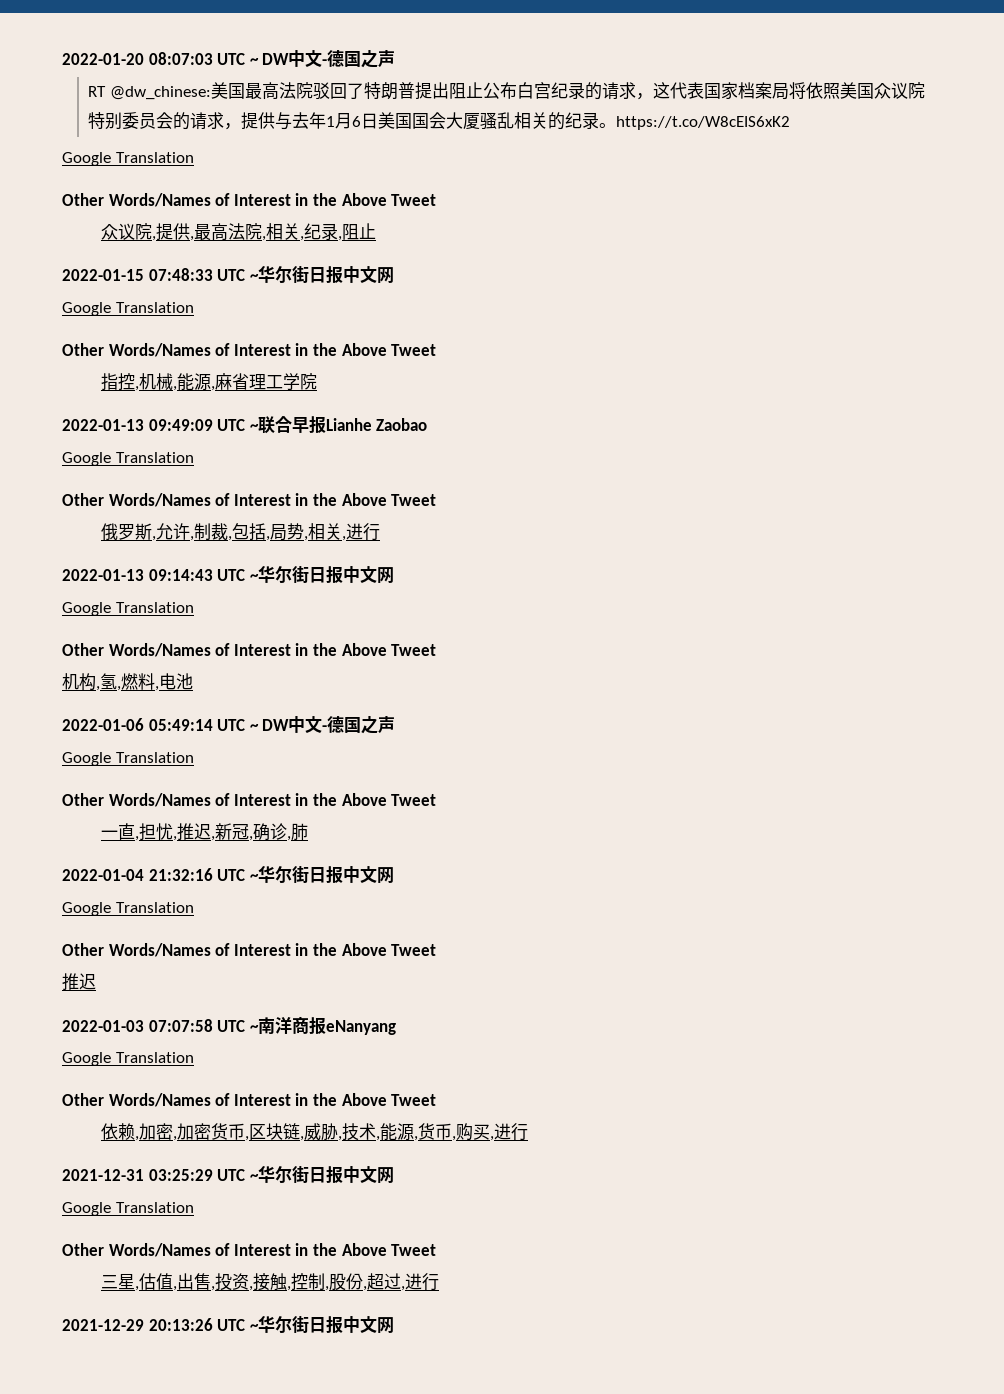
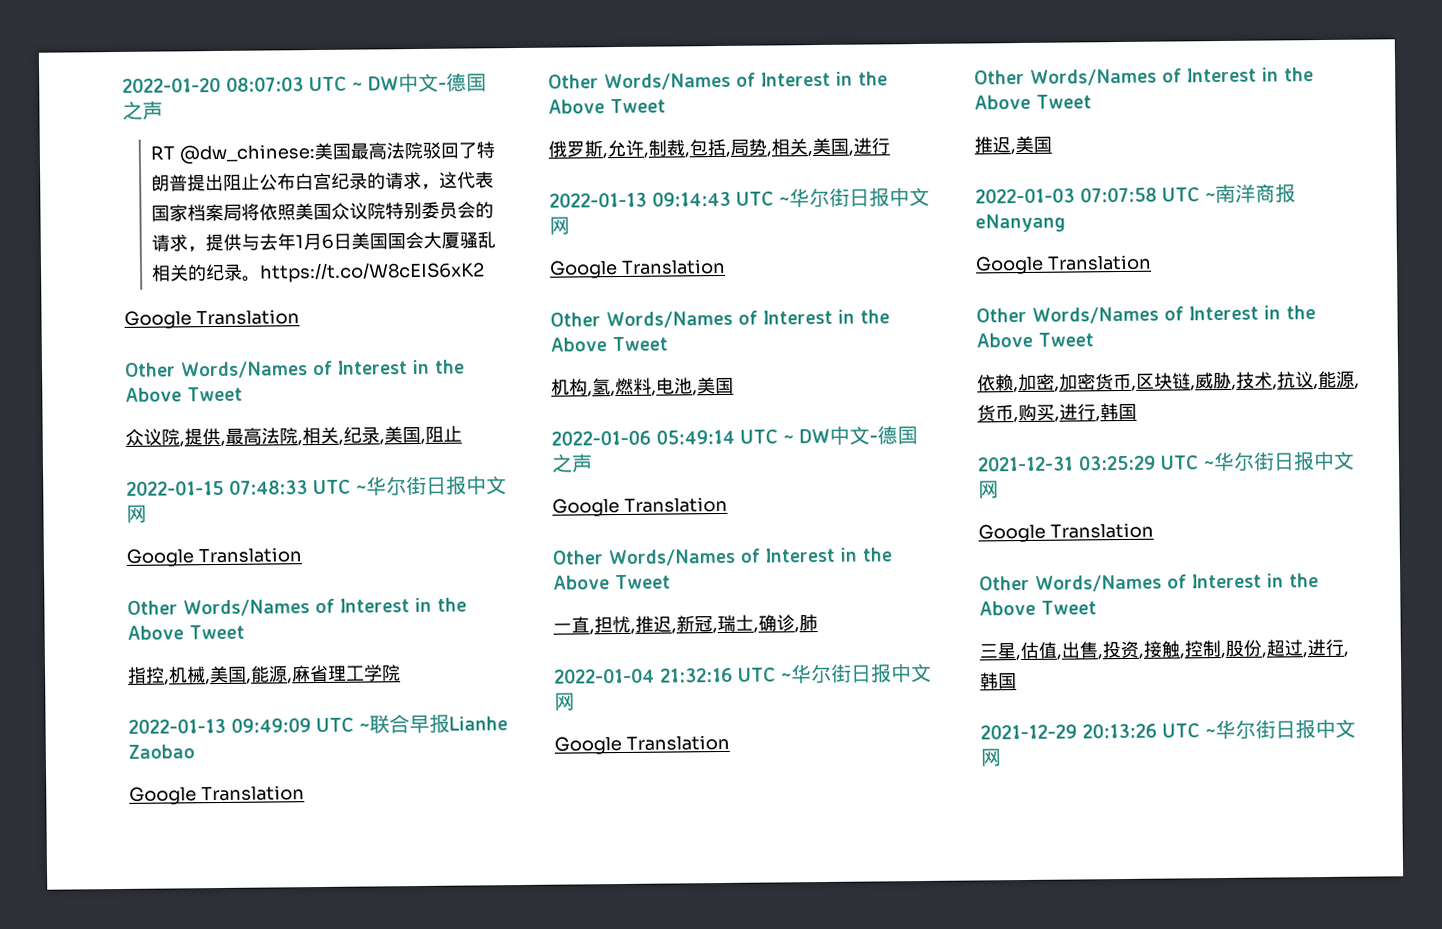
(342, 238) none -> [384,426,426,444] 美国,
(177, 388) none -> [209,665,252,684] 美国,
(346, 538) none -> [812,137,854,156] 美国,
(193, 681) none -> [692,377,734,396] ,美国
(253, 838) none -> [717,614,759,633] 瑞士,
(96, 981) none -> [1010,135,1052,155] ,美国
(380, 1138) none -> [1277,371,1319,390] 抗议,
(528, 1132) none -> [1095,403,1137,422] ,韩国
(439, 1282) none -> [1343,650,1349,657] [980,672,1017,690] ,韩国

